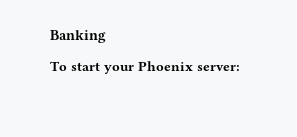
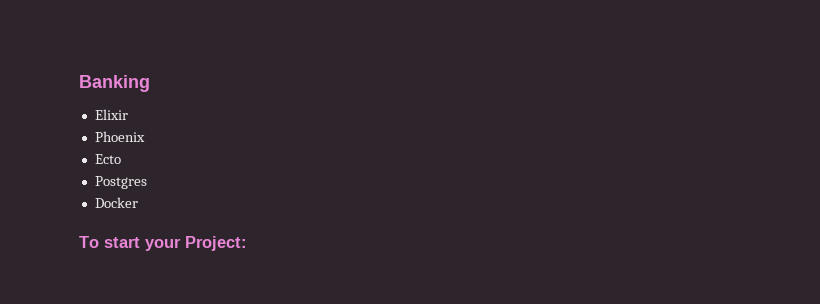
(106, 36) none -> [94,109,128,120] [94,131,145,142] [94,154,121,164] [94,176,147,189] [94,197,138,208] // Elixir // Phoenix // Ecto // Postgres // Docker
[138,61,240,71] Phoenix server: -> [185,236,247,251] Project:

